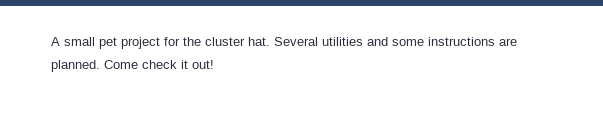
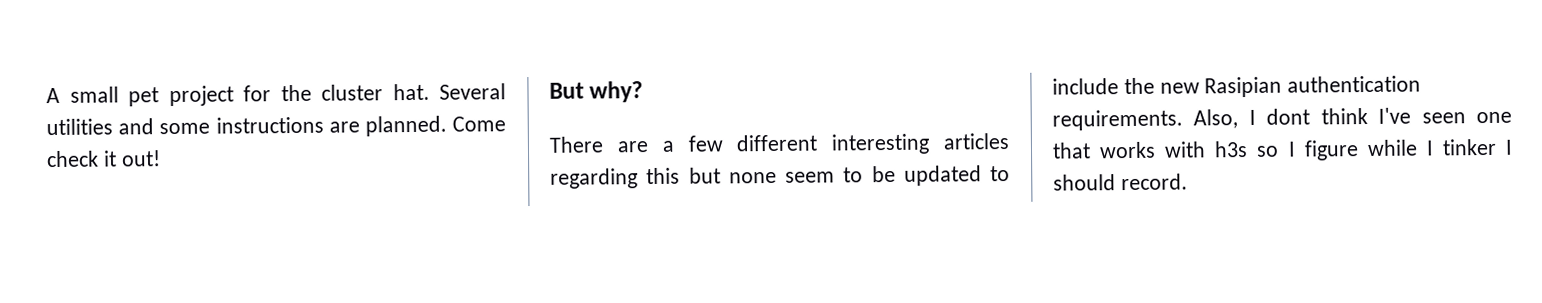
(214, 64) none -> [549,81,644,103] [549,133,1009,155] [550,165,1010,189] [1052,75,1422,98] [1052,107,1512,131] [1052,138,1513,161] [1053,173,1188,191] // But why? // There are a few different interesting articles regarding this but none seem to be updated to include the new Rasipian authentication requirements. Also, I dont think I've seen one that works with h3s so I figure while I tinker I should record.

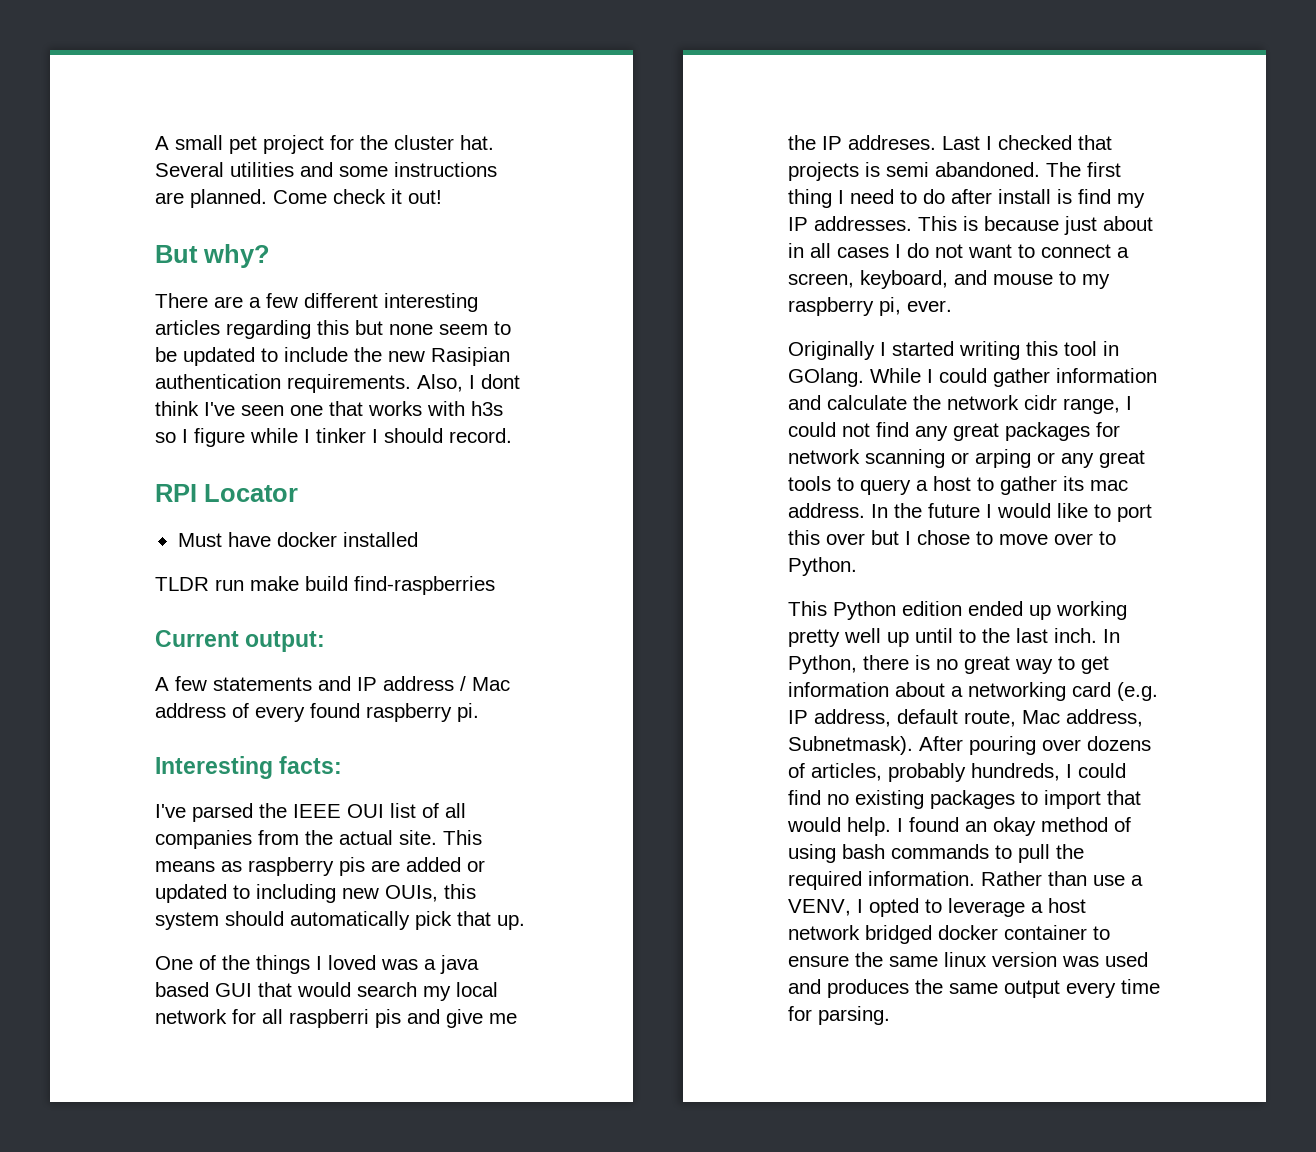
(1188, 182) none -> [155,484,298,502] [177,532,418,547] [155,576,495,595] [155,630,326,652] [155,676,510,691] [155,703,479,722] [155,756,343,779] [155,803,466,822] [155,830,482,849] [155,857,485,876] [155,884,476,903] [155,911,525,930] [155,955,479,974] [155,982,498,1001] [155,1009,517,1028] [788,135,1112,150] [788,162,1121,181] [788,189,1145,208] [788,216,1153,235] [788,243,1129,258] [788,270,1110,289] [788,297,952,316] [788,341,1119,360] [788,368,1157,387] [788,395,1132,414] [788,422,1120,441] [788,449,1145,468] [788,476,1128,495] [788,503,1152,522] [788,530,1116,545] [788,557,857,576] [788,601,1127,620] [788,628,1120,647] [788,655,1109,674] [788,682,1158,701] [788,709,1143,727] [788,736,1151,755] [788,763,1126,782] [788,790,1141,809] [787,817,1131,836] [788,844,1084,863] [788,871,1143,890] [788,898,1086,917] [788,925,1110,944] [788,952,1148,967] [788,979,1160,998] [788,1006,890,1025] // RPI Locator // Must have docker installed // TLDR run make build find-raspberries // Current output: // A few statements and IP address / Mac address of every found raspberry pi. // Interesting facts: // I've parsed the IEEE OUI list of all companies from the actual site. This means as raspberry pis are added or updated to including new OUIs, this system should automatically pick that up. // One of the things I loved was a java based GUI that would search my local network for all raspberri pis and give me the IP addreses. Last I checked that projects is semi abandoned. The first thing I need to do after install is find my IP addresses. This is because just about in all cases I do not want to connect a screen, keyboard, and mouse to my raspberry pi, ever. // Originally I started writing this tool in GOlang. While I could gather information and calculate the network cidr range, I could not find any great packages for network scanning or arping or any great tools to query a host to gather its mac address. In the future I would like to port this over but I chose to move over to Python. // This Python edition ended up working pretty well up until to the last inch. In Python, there is no great way to get information about a networking card (e.g. IP address, default route, Mac address, Subnetmask). After pouring over dozens of articles, probably hundreds, I could find no existing packages to import that would help. I found an okay method of using bash commands to pull the required information. Rather than use a VENV, I opted to leverage a host network bridged docker container to ensure the same linux version was used and produces the same output every time for parsing.

